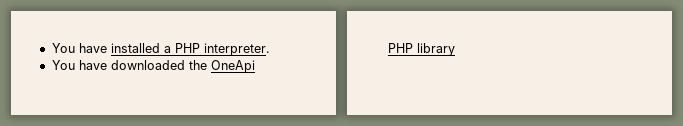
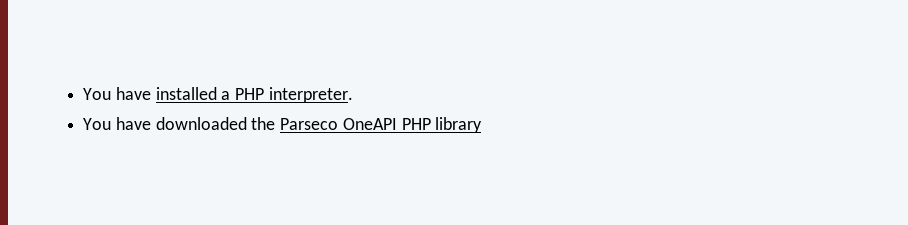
[210,60,255,73] OneApi -> [280,118,397,130] Parseco OneAPI

